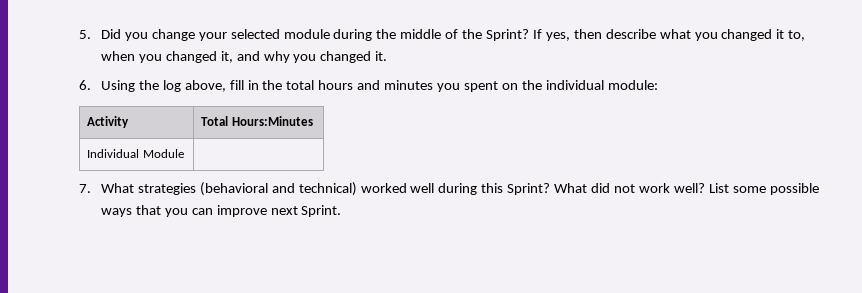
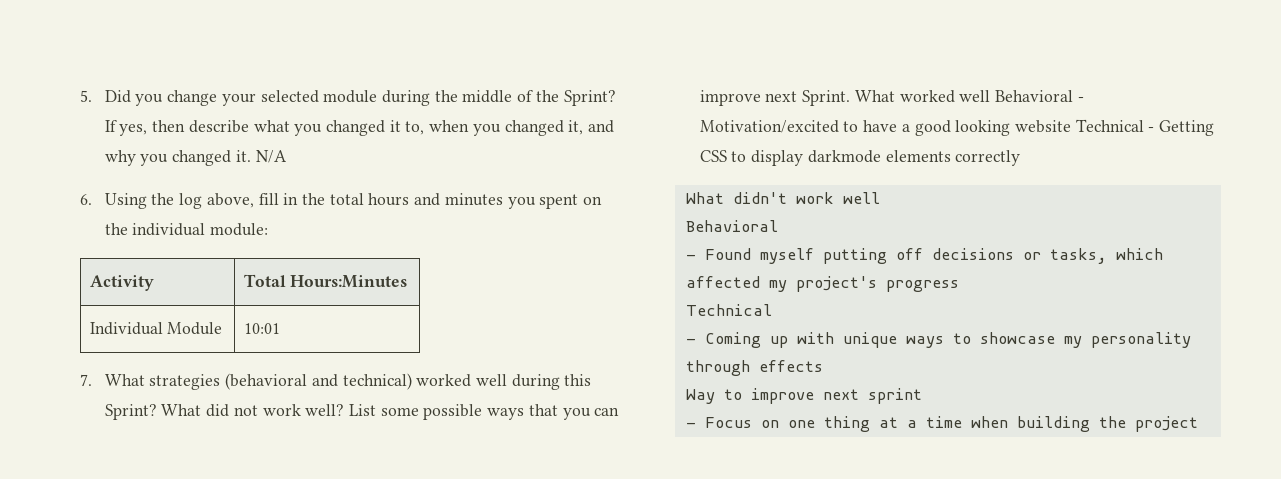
(388, 56) none -> [255,150,287,163] N/A
(184, 153) none -> [243,323,280,334] 10:01
(342, 211) none -> [854,90,1084,103] [699,119,1215,136] [699,150,1021,166] [685,192,880,204] [685,220,778,232] [685,248,1163,264] [685,276,959,292] [685,304,772,316] [685,332,1191,348] [685,360,823,376] [685,388,922,404] [685,416,1198,432] What worked well Behavioral - Motivation/excited to have a good looking website Technical - Getting CSS to display darkmode elements correctly // What didn't work well // Behavioral // - Found myself putting off decisions or tasks, which affected my project's progress // Technical // - Coming up with unique ways to showcase my personality through effects // Way to improve next sprint // - Focus on one thing at a time when building the project

